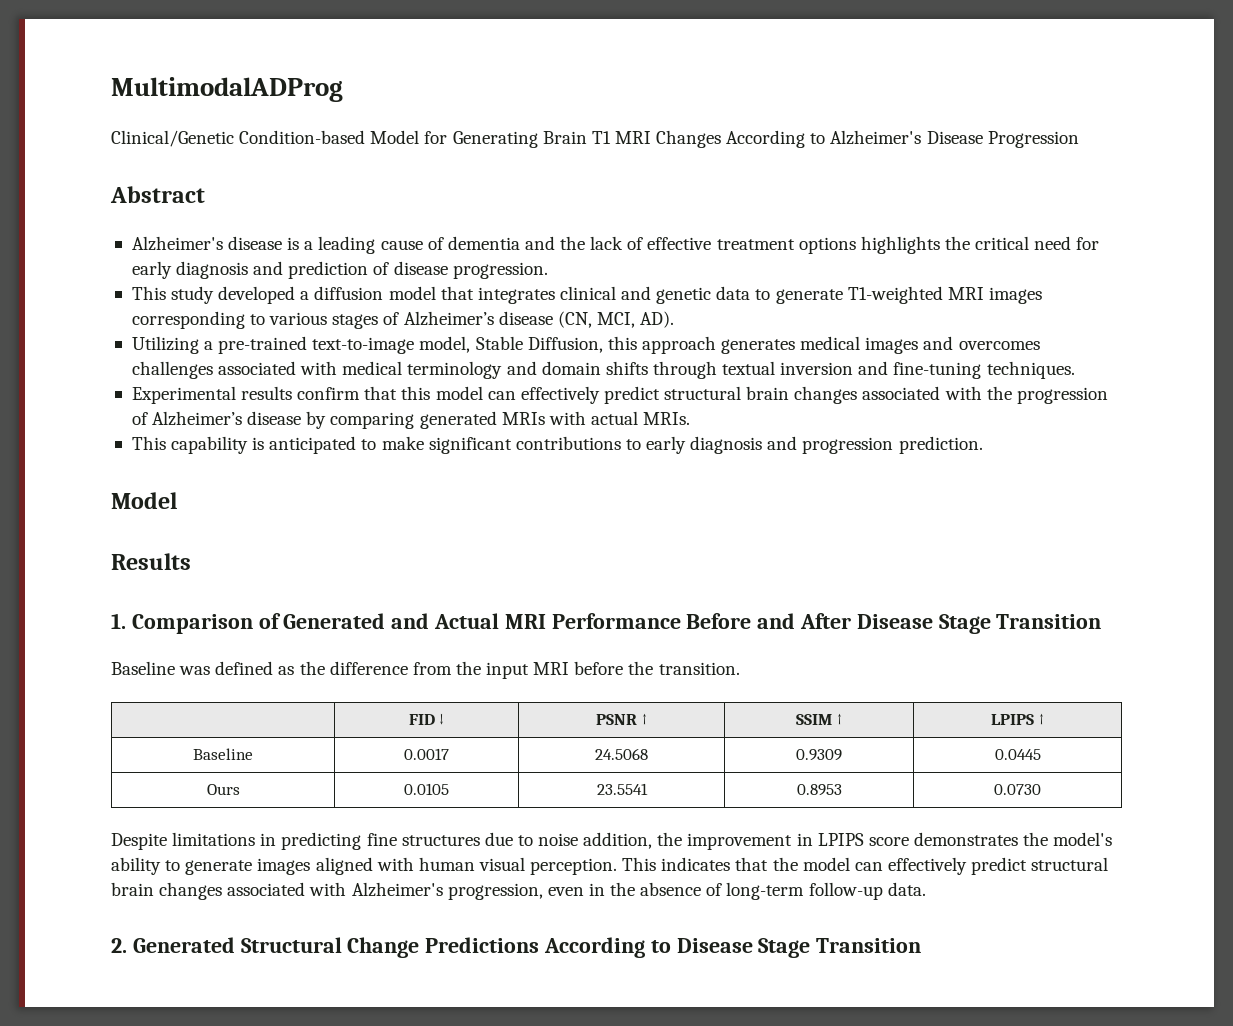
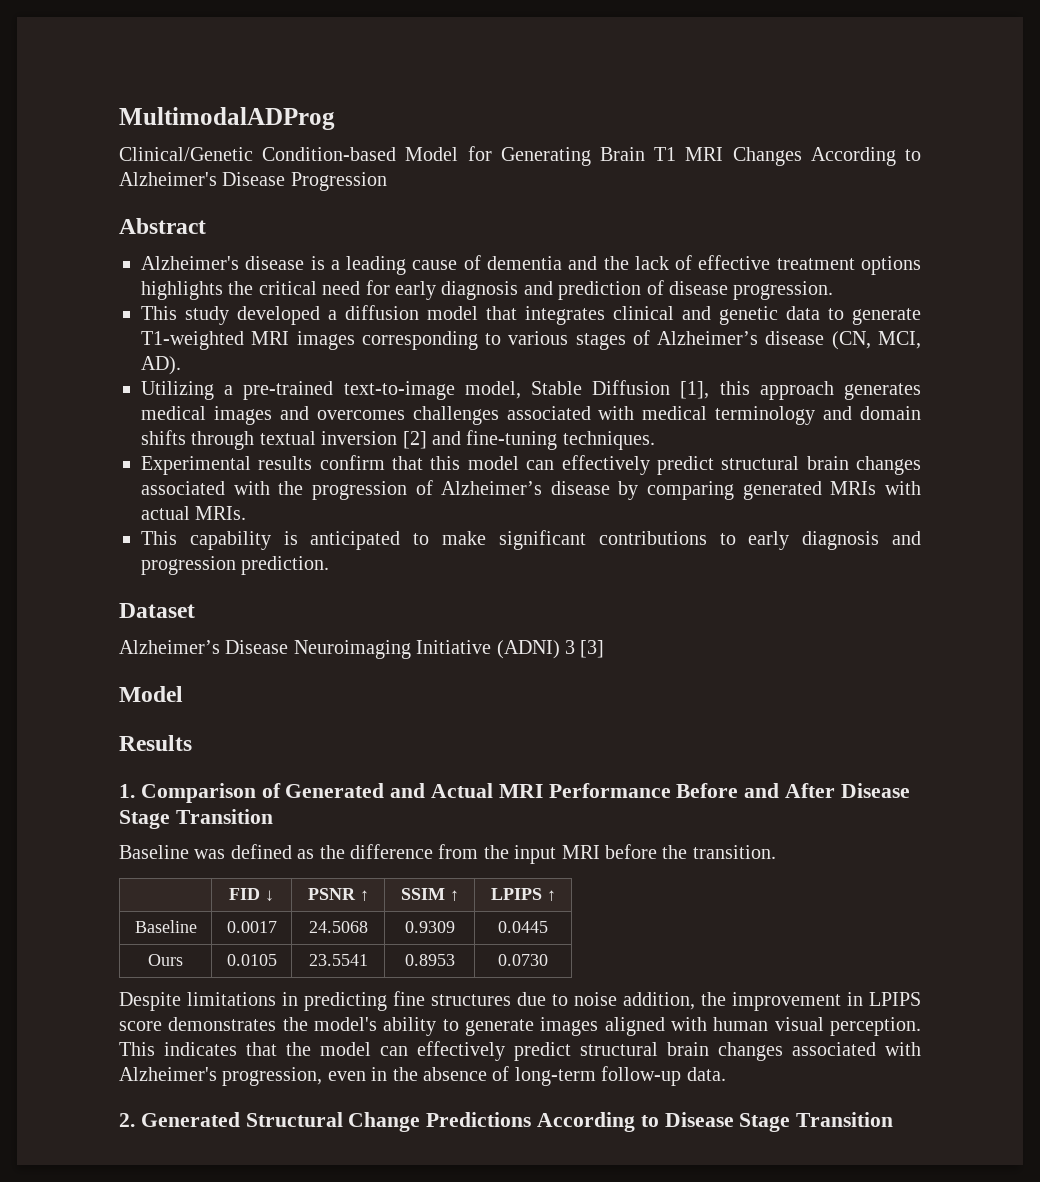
[527,337,603,353] Diffusion, -> [592,380,710,399] Diffusion [1],
(854, 368) none -> [402,431,427,449] [2]
(983, 445) none -> [119,603,195,618] [119,640,605,659] // Dataset // Alzheimer’s Disease Neuroimaging Initiative (ADNI) 3 [3]

